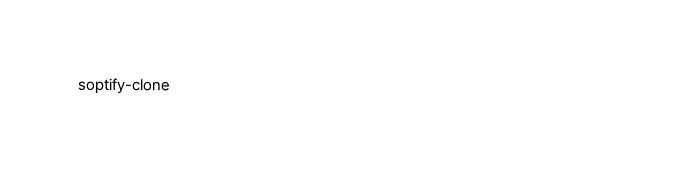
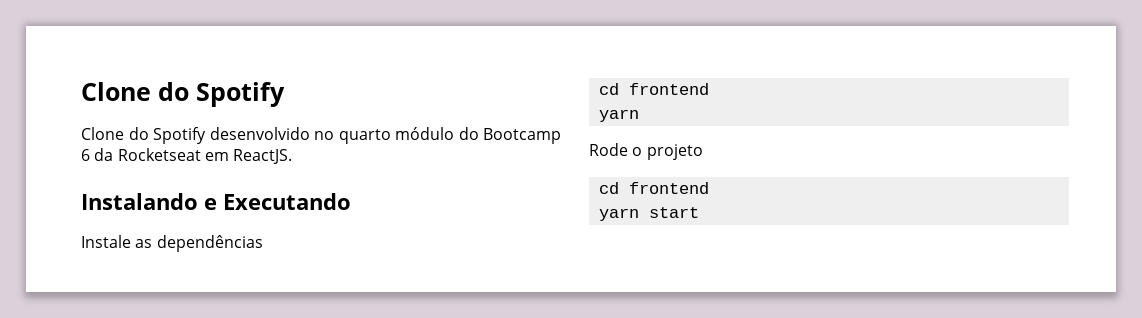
[77,77,171,95] soptify-clone -> [81,82,285,107] [81,127,561,144] [81,148,293,164] [81,193,351,210] [81,235,263,252] [598,83,709,95] [598,109,639,122] [589,143,703,160] [598,182,709,194] [598,207,699,221] Clone do Spotify // Clone do Spotify desenvolvido no quarto módulo do Bootcamp 6 da Rocketseat em ReactJS. // Instalando e Executando // Instale as dependências // cd frontend // yarn // Rode o projeto // cd frontend // yarn start

